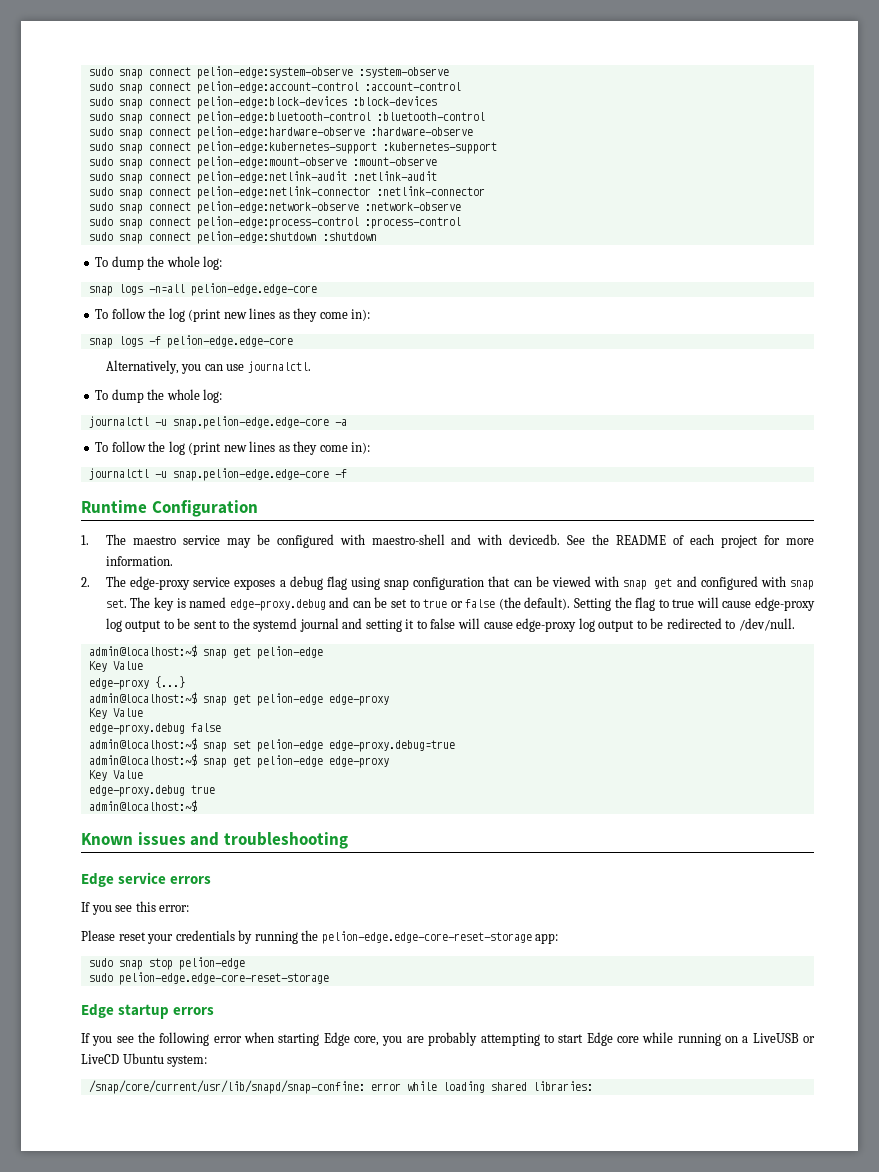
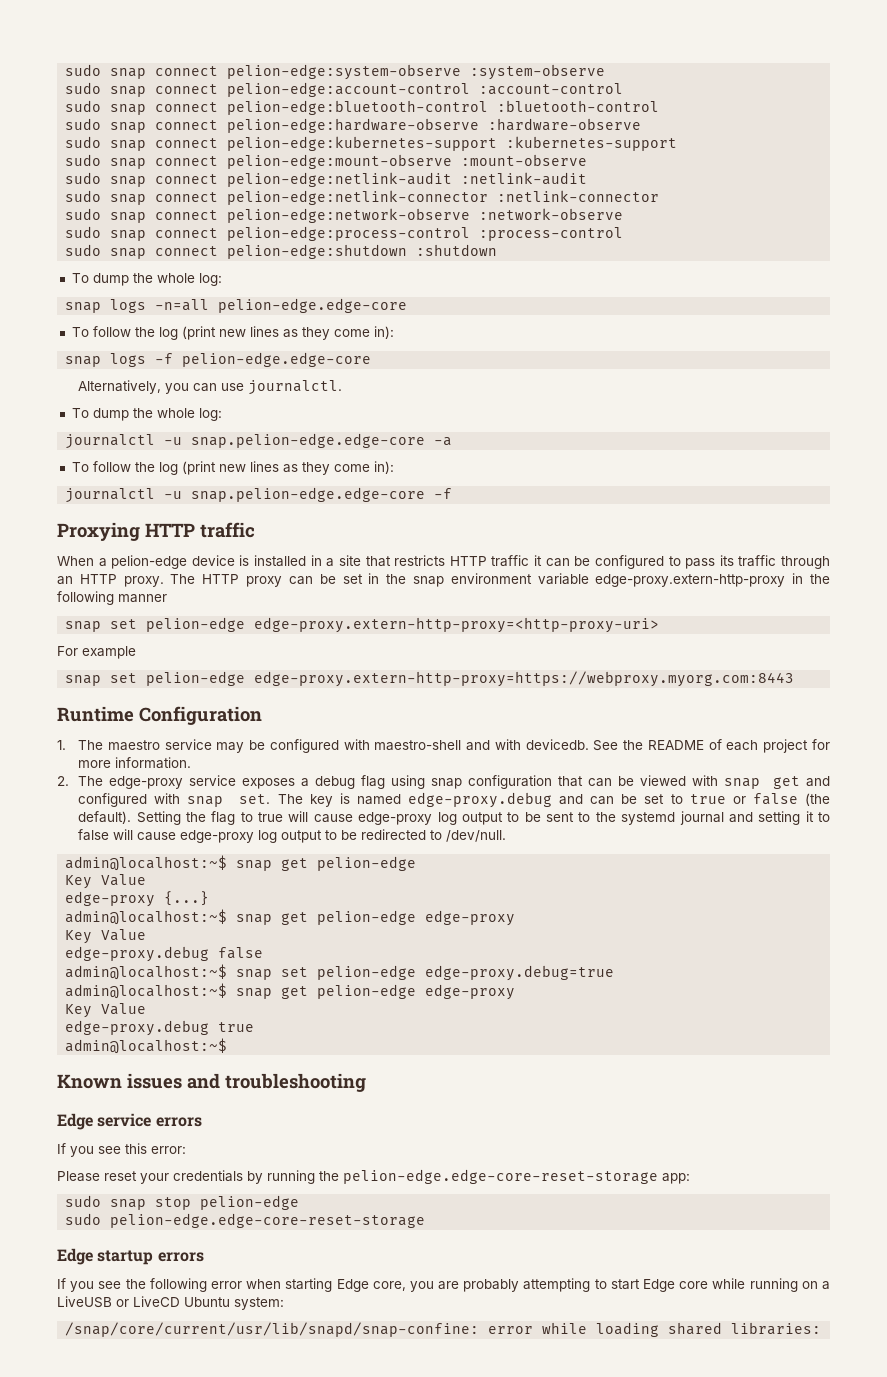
[88,96,437,109] // sudo snap connect pelion-edge:block-devices :block-devices -> (624, 89) none
(347, 473) none -> [57,522,255,541] [57,555,830,569] [57,573,830,587] [57,591,167,605] [65,617,660,633] [57,646,136,659] [65,671,795,687] // Proxying HTTP traffic // When a pelion-edge device is installed in a site that restricts HTTP traffic it can be configured to pass its traffic through an HTTP proxy. The HTTP proxy can be set in the snap environment variable edge-proxy.extern-http-proxy in the following manner // snap set pelion-edge edge-proxy.extern-http-proxy=<http-proxy-uri> // For example // snap set pelion-edge edge-proxy.extern-http-proxy=https://webproxy.myorg.com:8443

